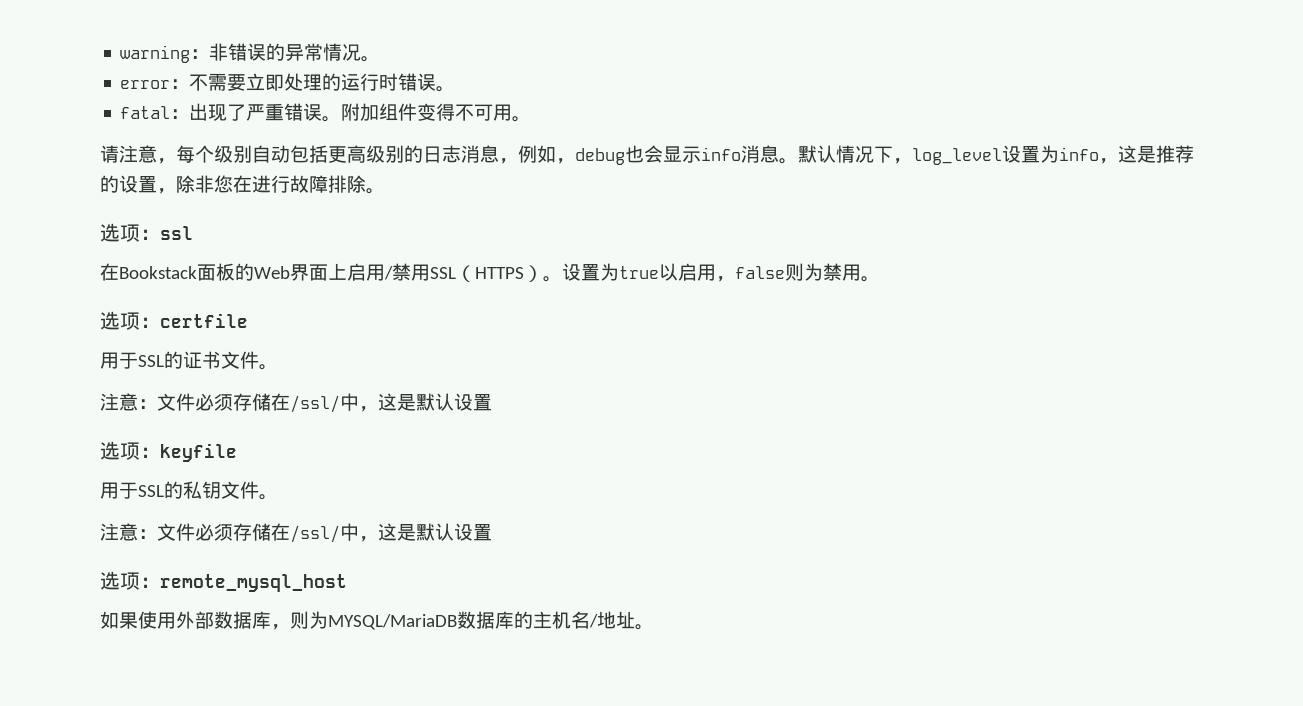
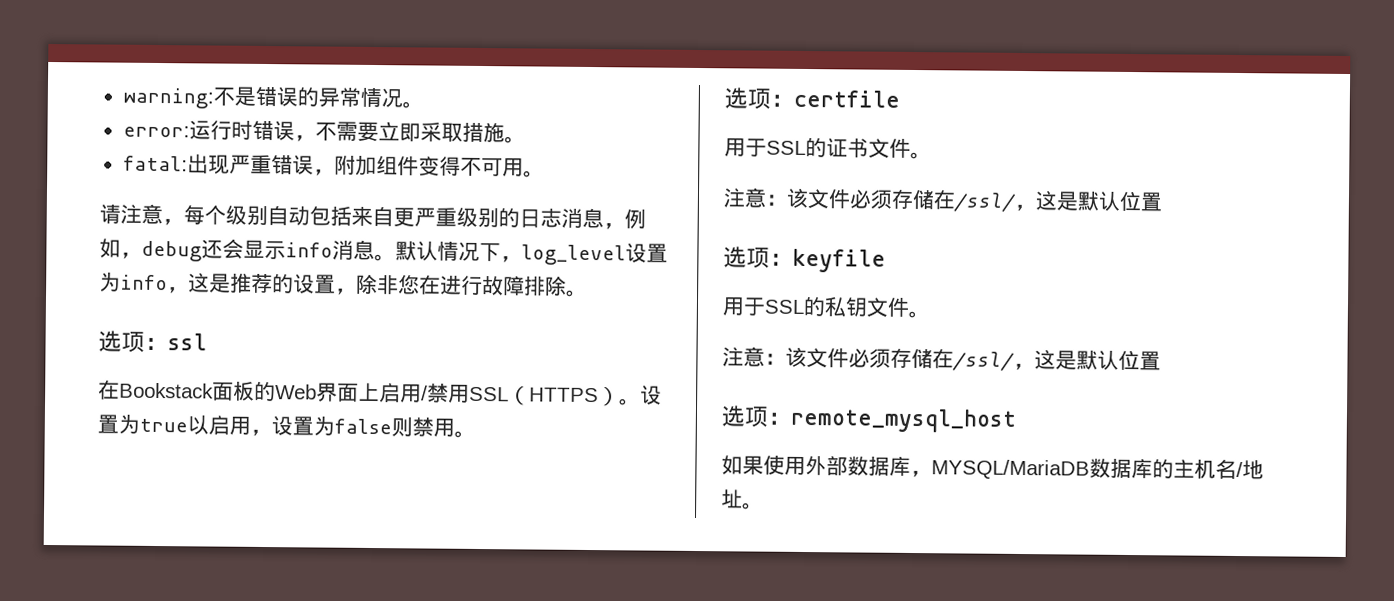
[120,43,229,63] warning：非 -> [122,86,256,109] warning:不是
[120,73,456,92] [120,103,247,121] error：不需要立即处理的运行时错误。 // fatal：出现了 -> [122,120,526,144] [122,154,230,175] error:运行时错误，不需要立即采取措施。 // fatal:出现
[322,116,342,122] 。 -> [312,168,335,176] ，
[328,145,366,163] 更高 -> [351,205,457,228] 来自更严重
[625,145,644,163] 也 -> [201,239,223,259] 还
[735,263,823,281] false则为 -> [271,416,413,437] 设置为false则
[157,393,473,413] 文件必须存储在/ssl/中，这是默认设 -> [786,187,1142,212] 该文件必须存储在/ssl/，这是默认位
[157,523,473,543] 文件必须存储在/ssl/中，这是默认设 -> [785,346,1140,371] 该文件必须存储在/ssl/，这是默认位
[290,611,328,629] 则为 -> (932, 473) none

